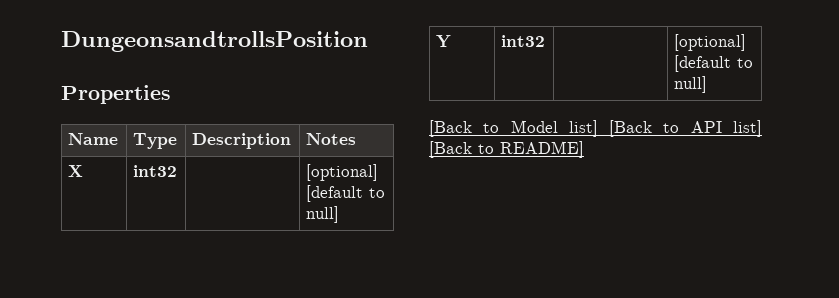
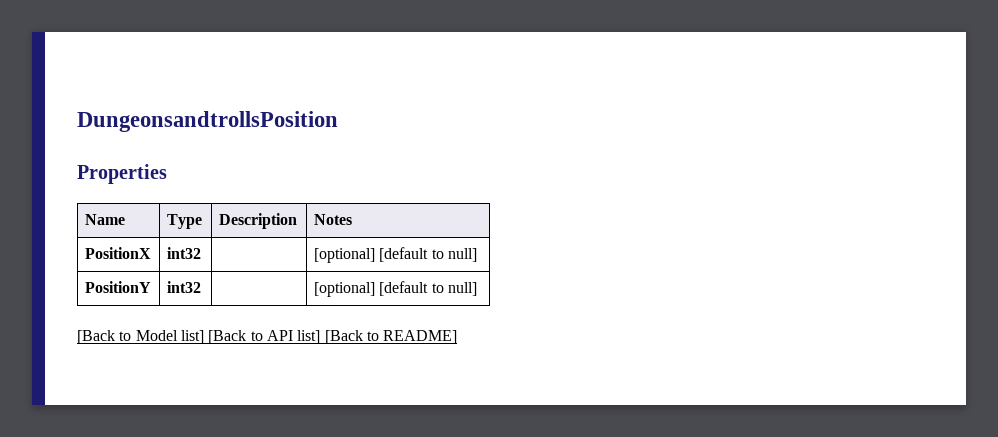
[68,165,84,177] [133,165,178,177] [306,164,379,181] [306,185,386,202] [306,206,340,223] [436,35,452,48] X | int32 | | [optional] [default to null] // Y -> [84,247,151,259] [166,247,201,259] [313,247,477,263] [84,281,151,293] PositionX | int32 | | [optional] [default to null] // PositionY

